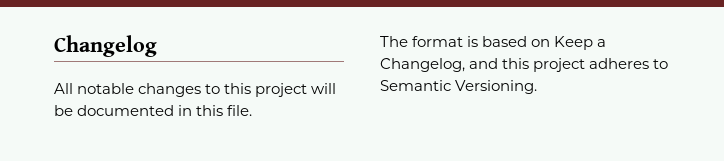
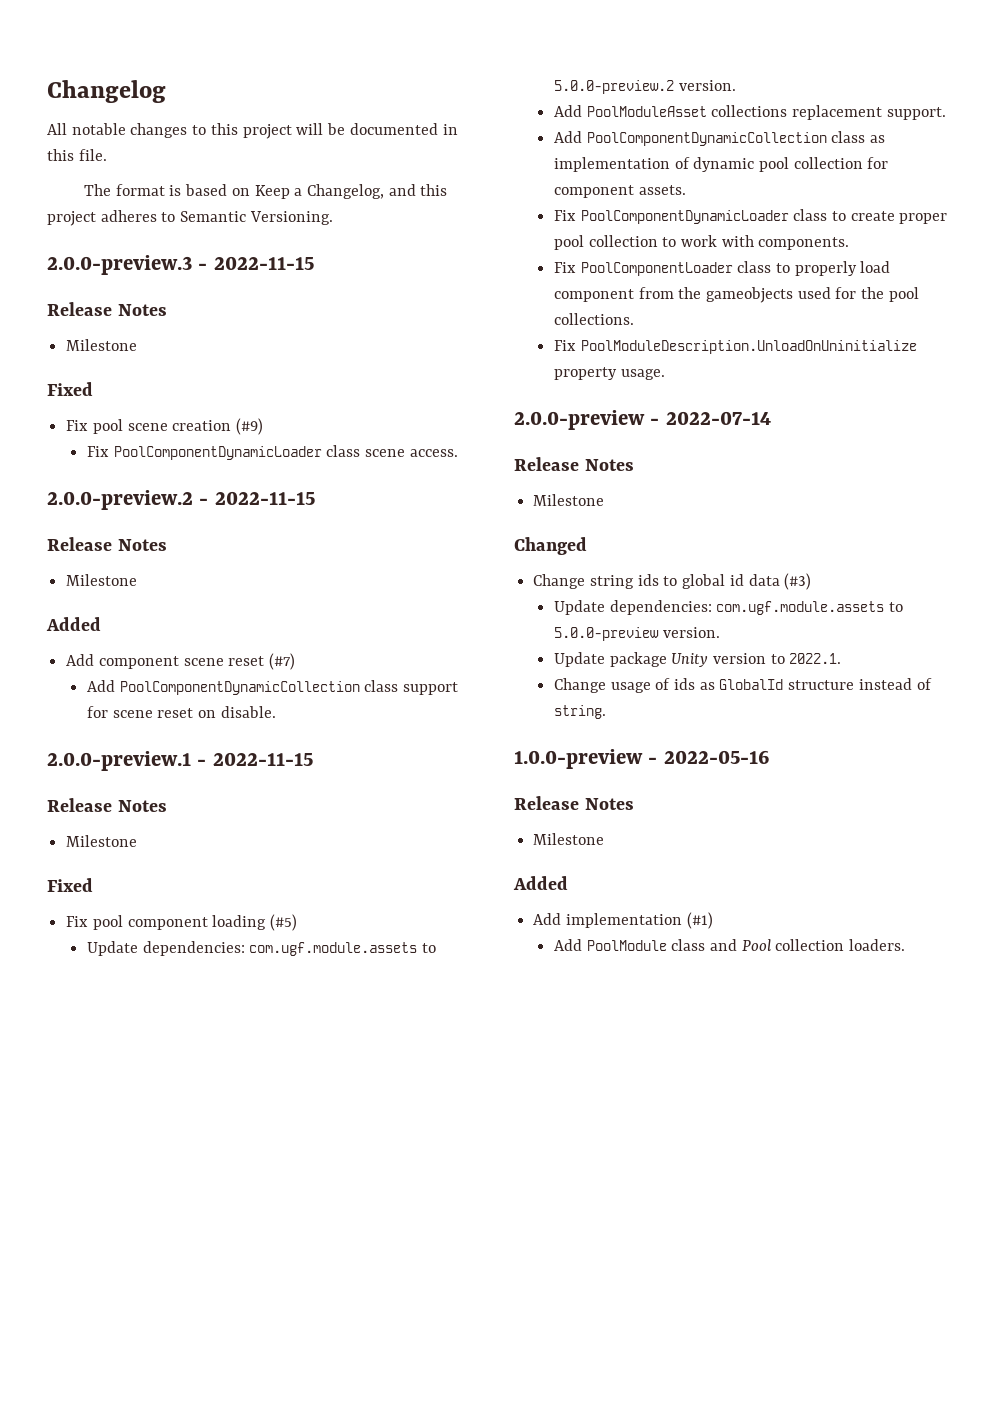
(538, 87) none -> [47,255,314,275] [47,302,167,316] [66,339,138,351] [47,382,93,396] [66,418,264,435] [86,445,458,460] [47,490,315,510] [47,537,167,551] [66,574,138,586] [46,617,101,631] [66,653,296,670] [86,680,458,695] [86,706,276,718] [47,751,313,771] [47,798,167,812] [66,835,138,847] [47,878,93,892] [66,914,298,931] [86,941,436,956] [553,80,736,94] [553,105,946,120] [553,131,885,146] [553,157,889,172] [553,185,686,198] [553,209,948,224] [553,235,850,250] [553,261,891,276] [553,287,919,303] [553,313,634,325] [553,340,917,354] [553,367,665,380] [514,410,771,430] [514,457,634,471] [533,494,605,506] [514,537,587,555] [533,573,812,590] [553,600,903,615] [553,627,720,641] [553,652,842,667] [553,678,932,693] [553,705,606,719] [514,749,769,769] [514,796,634,810] [533,833,605,845] [513,876,568,890] [533,912,713,929] [553,939,906,951] // 2.0.0-preview.3 - 2022-11-15 // Release Notes // Milestone // Fixed // Fix pool scene creation (#9) // Fix PoolComponentDynamicLoader class scene access. // 2.0.0-preview.2 - 2022-11-15 // Release Notes // Milestone // Added // Add component scene reset (#7) // Add PoolComponentDynamicCollection class support for scene reset on disable. // 2.0.0-preview.1 - 2022-11-15 // Release Notes // Milestone // Fixed // Fix pool component loading (#5) // Update dependencies: com.ugf.module.assets to 5.0.0-preview.2 version. // Add PoolModuleAsset collections replacement support. // Add PoolComponentDynamicCollection class as implementation of dynamic pool collection for component assets. // Fix PoolComponentDynamicLoader class to create proper pool collection to work with components. // Fix PoolComponentLoader class to properly load component from the gameobjects used for the pool collections. // Fix PoolModuleDescription.UnloadOnUninitialize property usage. // 2.0.0-preview - 2022-07-14 // Release Notes // Milestone // Changed // Change string ids to global id data (#3) // Update dependencies: com.ugf.module.assets to 5.0.0-preview version. // Update package Unity version to 2022.1. // Change usage of ids as GlobalId structure instead of string. // 1.0.0-preview - 2022-05-16 // Release Notes // Milestone // Added // Add implementation (#1) // Add PoolModule class and Pool collection loaders.

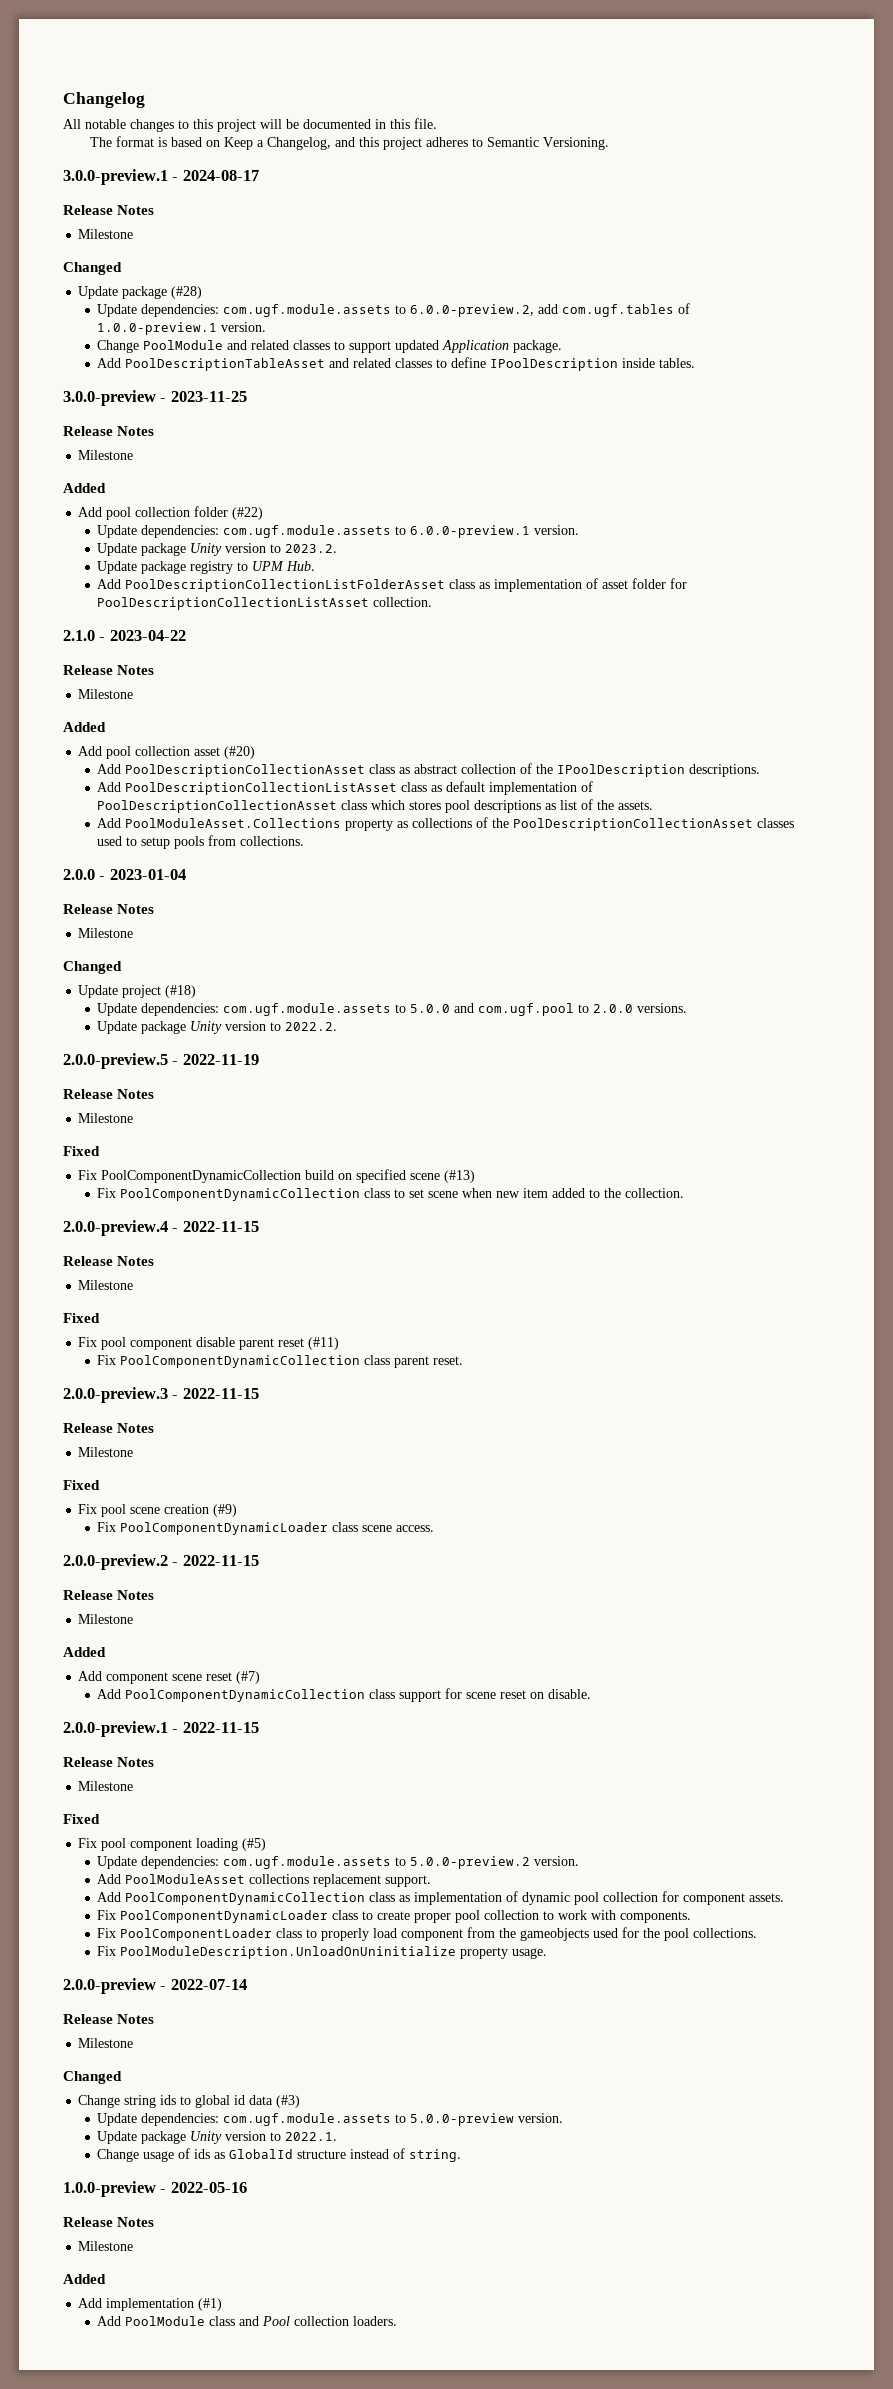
(333, 218) none -> [63,169,259,185] [63,205,155,215] [78,229,134,239] [63,262,122,275] [78,286,203,299] [97,303,691,317] [97,322,267,335] [97,340,563,353] [97,357,696,371] [63,390,247,406] [63,426,155,436] [78,450,134,460] [63,483,106,493] [78,506,264,520] [97,525,580,538] [97,543,338,556] [97,561,316,574] [97,578,688,592] [97,597,433,610] [63,630,186,641] [63,665,155,675] [78,689,134,699] [63,722,106,732] [78,746,256,759] [97,763,761,777] [97,781,594,795] [97,799,654,813] [97,817,795,831] [97,835,305,849] [63,869,186,880] [63,904,155,914] [78,928,134,938] [63,961,122,974] [78,985,197,998] [97,1003,688,1016] [97,1021,338,1034] [63,1053,259,1069] [63,1089,155,1099] [78,1113,134,1123] [63,1146,100,1156] [78,1169,476,1183] [97,1188,685,1201] [63,1220,259,1236] [63,1256,155,1266] [78,1280,134,1290] [63,1313,100,1323] [78,1337,340,1350] [97,1355,464,1368] // 3.0.0-preview.1 - 2024-08-17 // Release Notes // Milestone // Changed // Update package (#28) // Update dependencies: com.ugf.module.assets to 6.0.0-preview.2, add com.ugf.tables of 1.0.0-preview.1 version. // Change PoolModule and related classes to support updated Application package. // Add PoolDescriptionTableAsset and related classes to define IPoolDescription inside tables. // 3.0.0-preview - 2023-11-25 // Release Notes // Milestone // Added // Add pool collection folder (#22) // Update dependencies: com.ugf.module.assets to 6.0.0-preview.1 version. // Update package Unity version to 2023.2. // Update package registry to UPM Hub. // Add PoolDescriptionCollectionListFolderAsset class as implementation of asset folder for PoolDescriptionCollectionListAsset collection. // 2.1.0 - 2023-04-22 // Release Notes // Milestone // Added // Add pool collection asset (#20) // Add PoolDescriptionCollectionAsset class as abstract collection of the IPoolDescription descriptions. // Add PoolDescriptionCollectionListAsset class as default implementation of PoolDescriptionCollectionAsset class which stores pool descriptions as list of the assets. // Add PoolModuleAsset.Collections property as collections of the PoolDescriptionCollectionAsset classes used to setup pools from collections. // 2.0.0 - 2023-01-04 // Release Notes // Milestone // Changed // Update project (#18) // Update dependencies: com.ugf.module.assets to 5.0.0 and com.ugf.pool to 2.0.0 versions. // Update package Unity version to 2022.2. // 2.0.0-preview.5 - 2022-11-19 // Release Notes // Milestone // Fixed // Fix PoolComponentDynamicCollection build on specified scene (#13) // Fix PoolComponentDynamicCollection class to set scene when new item added to the collection. // 2.0.0-preview.4 - 2022-11-15 // Release Notes // Milestone // Fixed // Fix pool component disable parent reset (#11) // Fix PoolComponentDynamicCollection class parent reset.

